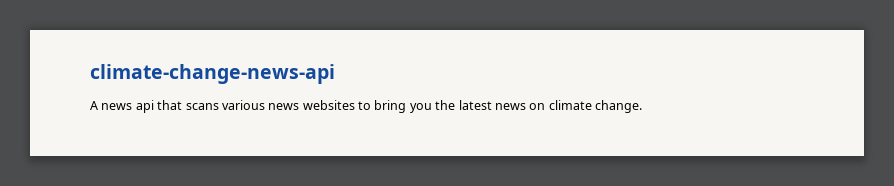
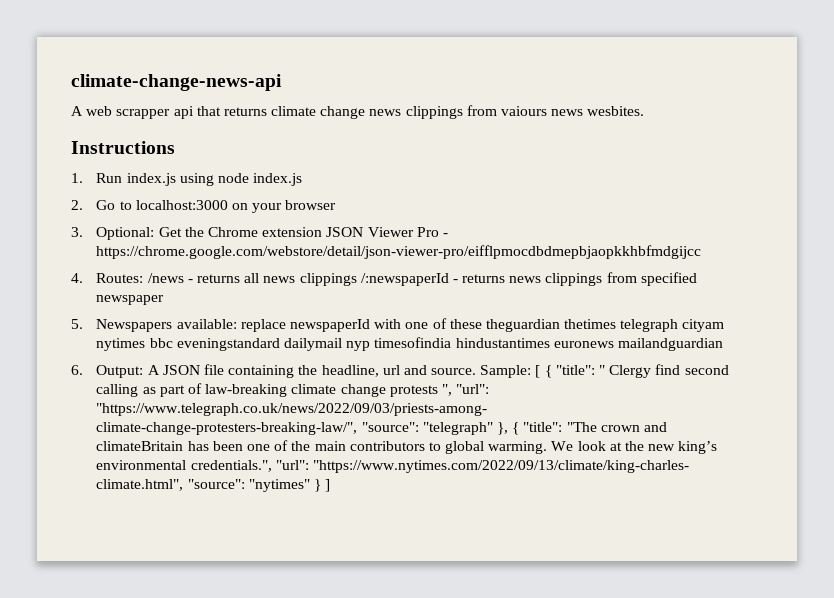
[101,100,642,113] news api that scans various news websites to bring you the latest news on climate change. -> [86,105,645,119] [71,141,175,154] [71,173,303,186] [71,200,337,213] [71,227,448,240] [96,245,702,259] [71,272,697,286] [96,295,165,305] [71,318,725,332] [96,337,723,351] [71,364,729,378] [96,383,490,397] [96,403,488,416] [96,422,667,435] [96,440,718,454] [96,460,689,473] [96,479,331,492] web scrapper api that returns climate change news clippings from vaiours news wesbites. // Instructions // 1. Run index.js using node index.js // 2. Go to localhost:3000 on your browser // 3. Optional: Get the Chrome extension JSON Viewer Pro - https://chrome.google.com/webstore/detail/json-viewer-pro/eifflpmocdbdmepbjaopkkhbfmdgijcc // 4. Routes: /news - returns all news clippings /:newspaperId - returns news clippings from specified newspaper // 5. Newspapers available: replace newspaperId with one of these theguardian thetimes telegraph cityam nytimes bbc eveningstandard dailymail nyp timesofindia hindustantimes euronews mailandguardian // 6. Output: A JSON file containing the headline, url and source. Sample: [ { "title": " Clergy find second calling as part of law-breaking climate change protests ", "url": "https://www.telegraph.co.uk/news/2022/09/03/priests-among- climate-change-protesters-breaking-law/", "source": "telegraph" }, { "title": "The crown and climateBritain has been one of the main contributors to global warming. We look at the new king’s environmental credentials.", "url": "https://www.nytimes.com/2022/09/13/climate/king-charles- climate.html", "source": "nytimes" } ]

